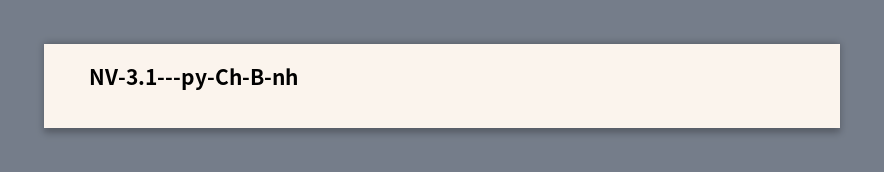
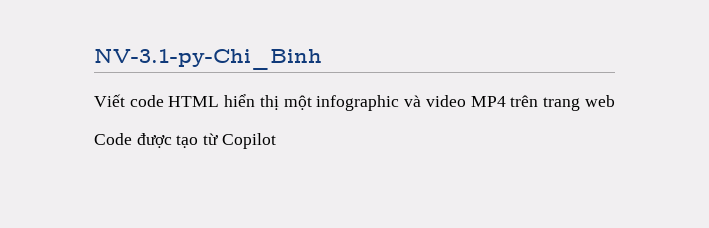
[89,68,298,90] NV-3.1---py-Ch-B-nh -> [94,48,322,70] [94,94,615,111] [94,133,276,149] NV-3.1-py-Chi_Binh // Viết code HTML hiển thị một infographic và video MP4 trên trang web // Code được tạo từ Copilot

